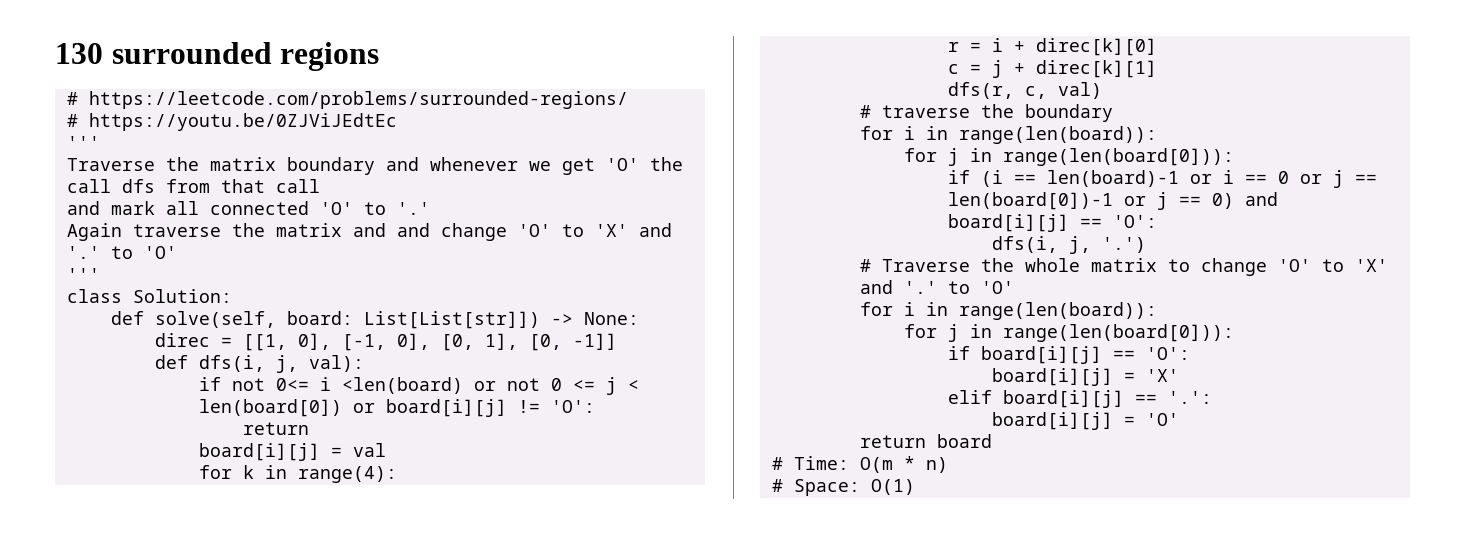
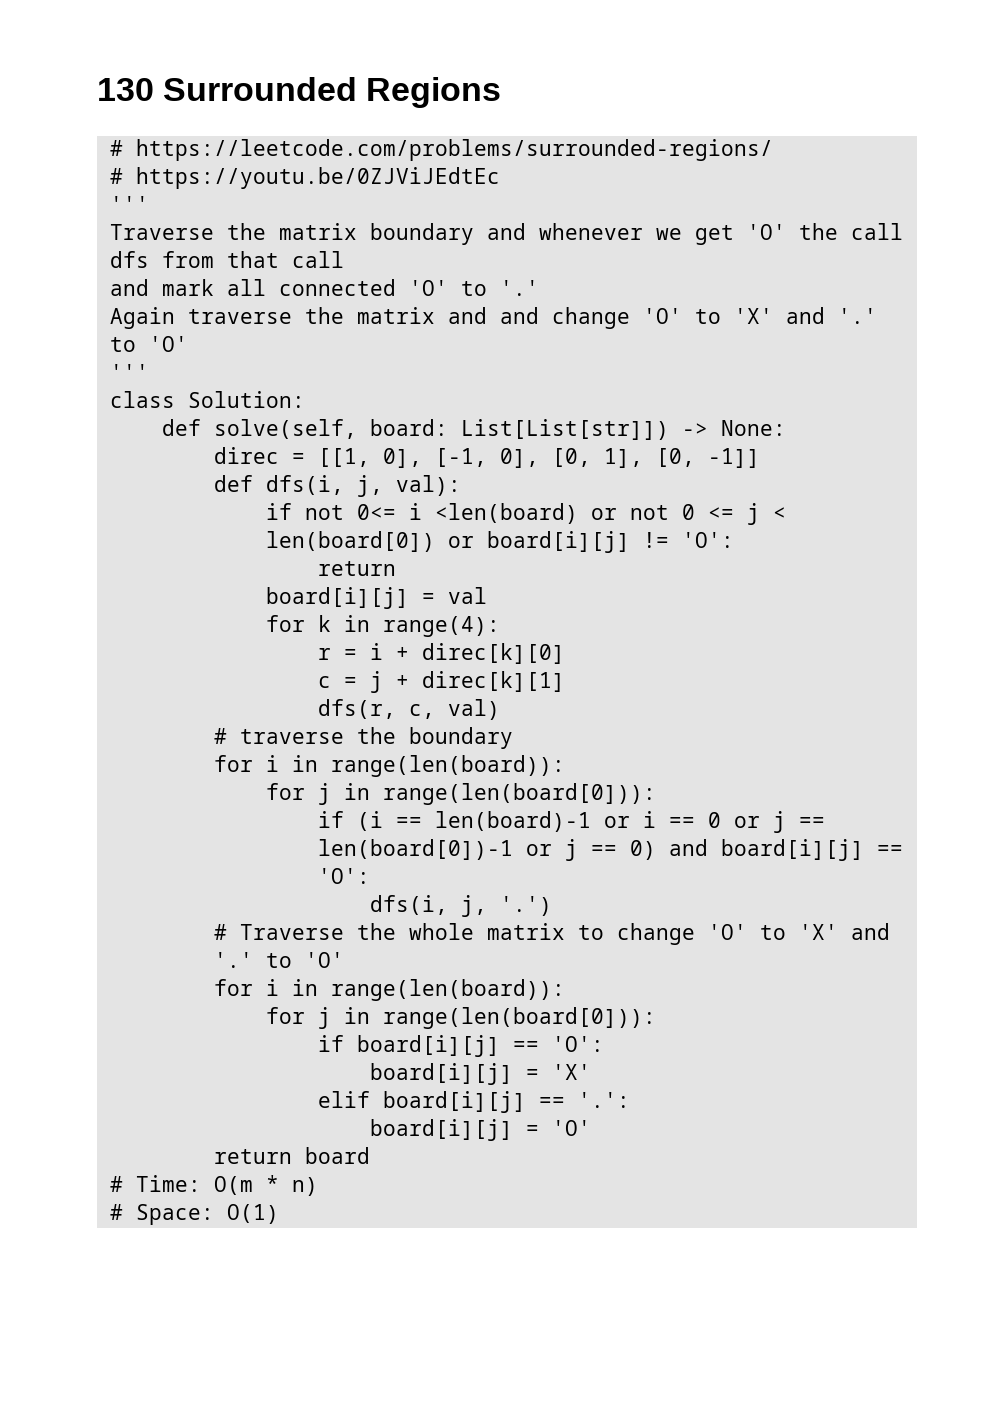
[111,42,380,71] surrounded regions -> [163,77,502,108] Surrounded Regions

